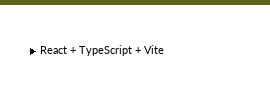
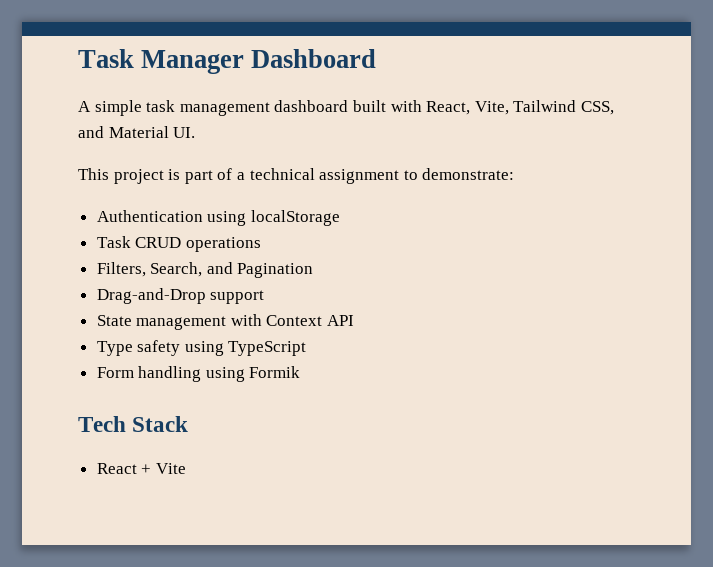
[40,45,133,56] React + TypeScript -> [78,49,377,74] [78,100,614,116] [78,126,196,138] [78,168,515,184] [96,210,340,226] [96,236,261,252] [96,262,314,278] [96,288,265,304] [96,314,355,330] [96,340,307,356] [96,366,301,382] [78,416,189,432] [96,463,137,474] Task Manager Dashboard // A simple task management dashboard built with React, Vite, Tailwind CSS, and Material UI. // This project is part of a technical assignment to demonstrate: // Authentication using localStorage // Task CRUD operations // Filters, Search, and Pagination // Drag-and-Drop support // State management with Context API // Type safety using TypeScript // Form handling using Formik // Tech Stack // React

